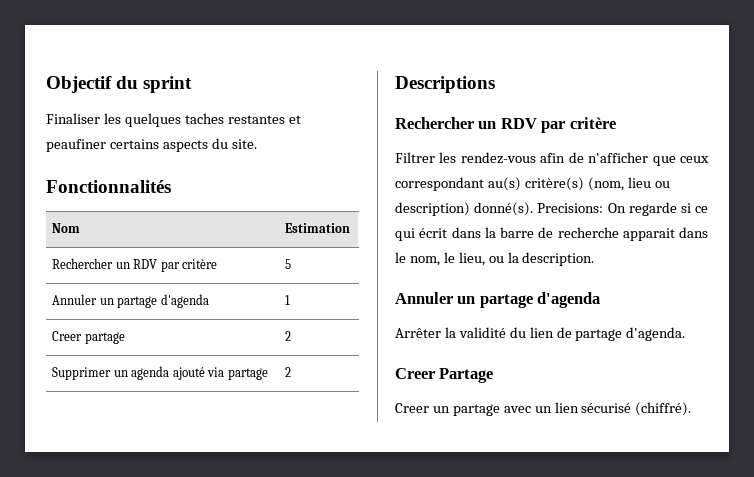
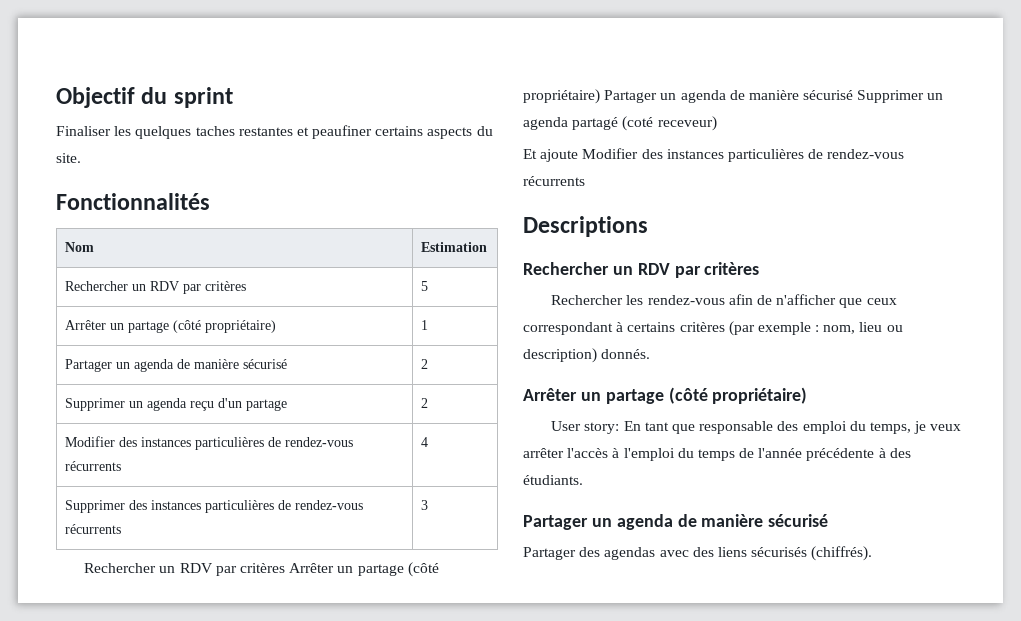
[182,259,218,269] critère -> [204,281,246,291] critères
[51,294,209,308] Annuler un partage d'agenda -> [64,320,276,333] Arrêter un partage (côté propriétaire)
[51,331,125,344] Creer partage -> [64,359,287,372] Partager un agenda de manière sécurisé
[172,367,268,380] [284,367,291,377] ajouté via partage | 2 -> [189,398,287,411] [420,398,428,408] [64,436,353,450] [64,461,121,471] [420,437,428,447] [64,500,363,513] [64,524,121,534] [420,500,428,510] [84,562,439,577] [523,89,944,104] [523,116,717,131] [523,148,905,162] [523,176,585,186] reçu d'un partage | 2 // Modifier des instances particulières de rendez-vous récurrents | 4 // Supprimer des instances particulières de rendez-vous récurrents | 3 // Rechercher un RDV par critères Arrêter un partage (côté propriétaire) Partager un agenda de manière sécurisé Supprimer un agenda partagé (coté receveur) // Et ajoute Modifier des instances particulières de rendez-vous récurrents
[569,117,616,129] [395,152,435,163] critère // Filtrer -> [704,262,760,275] [551,295,624,305] critères // Rechercher
[487,177,670,191] [395,202,708,216] [395,227,708,241] [395,252,595,266] [395,292,601,308] [395,327,686,341] [395,368,494,383] [395,402,692,416] au(s) critère(s) (nom, lieu ou description) donné(s). Precisions: On regarde si ce qui écrit dans la barre de recherche apparait dans le nom, le lieu, ou la description. // Annuler un partage d'agenda // Arrêter la validité du lien de partage d'agenda. // Creer Partage // Creer un partage avec un lien sécurisé (chiffré). -> [616,321,903,336] [523,348,651,363] [523,387,808,404] [551,421,962,434] [523,448,911,461] [523,475,583,485] [523,514,829,530] [523,546,873,561] à certains critères (par exemple : nom, lieu ou description) donnés. // Arrêter un partage (côté propriétaire) // User story: En tant que responsable des emploi du temps, je veux arrêter l'accès à l'emploi du temps de l'année précédente à des étudiants. // Partager un agenda de manière sécurisé // Partager des agendas avec des liens sécurisés (chiffrés).

